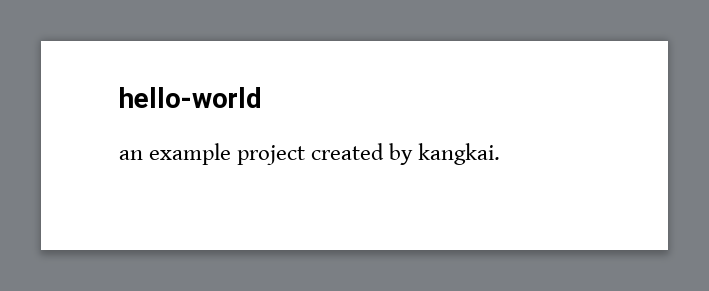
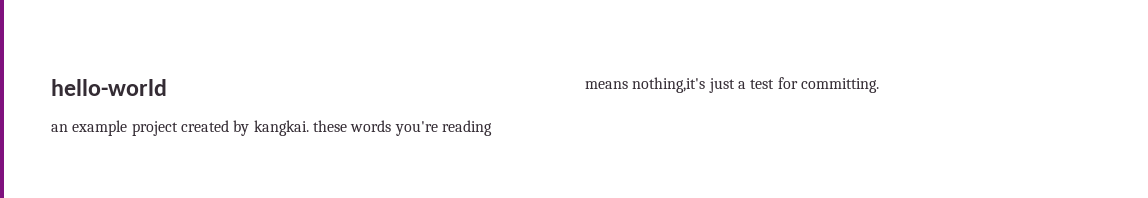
(501, 154) none -> [312,120,492,136] [585,77,879,93] these words you're reading means nothing,it's just a test for committing.

